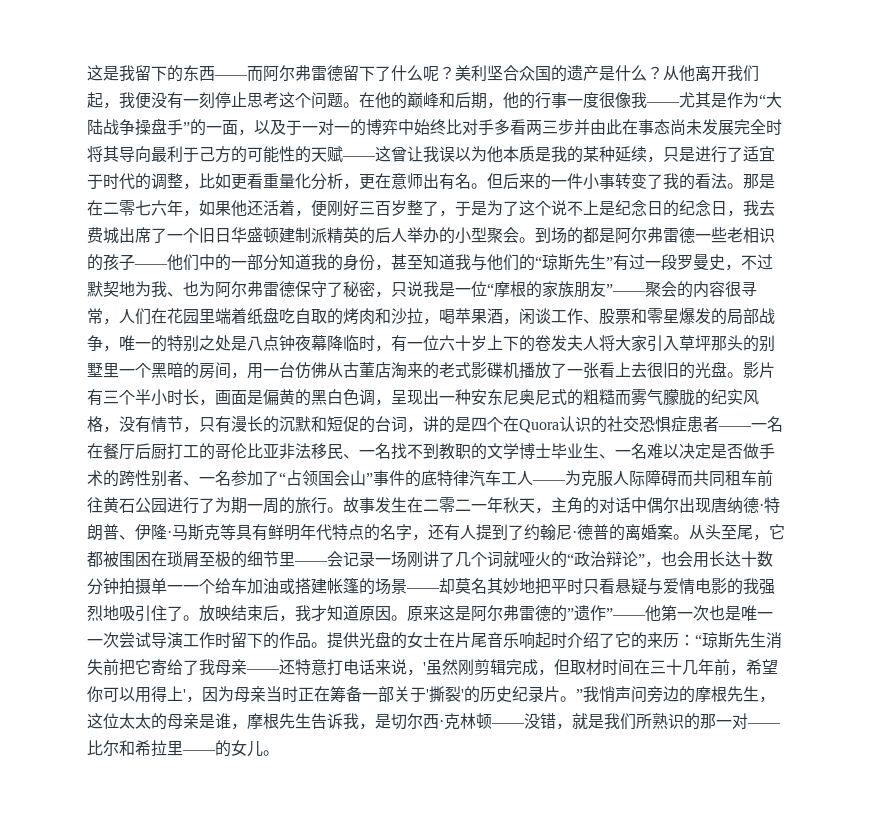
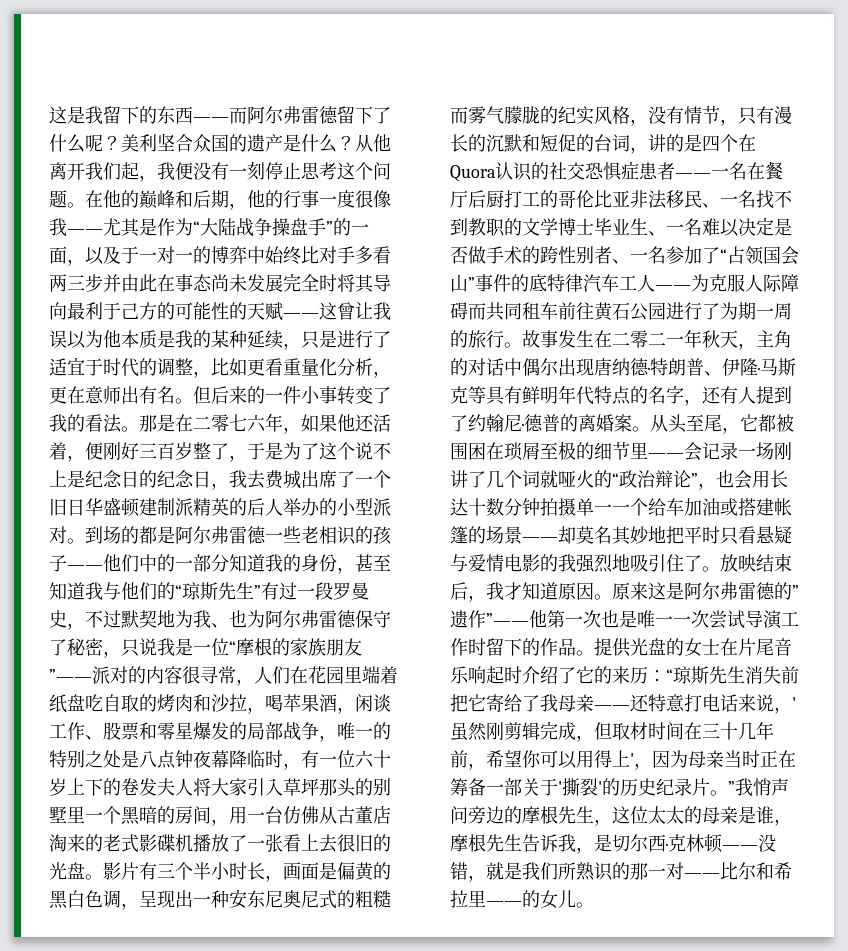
[487,227,519,243] 聚会 -> [373,498,391,516] [49,526,67,544] 派对
[645,281,677,297] 聚会 -> [92,666,128,684] 派对

